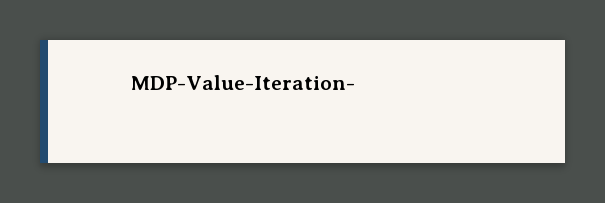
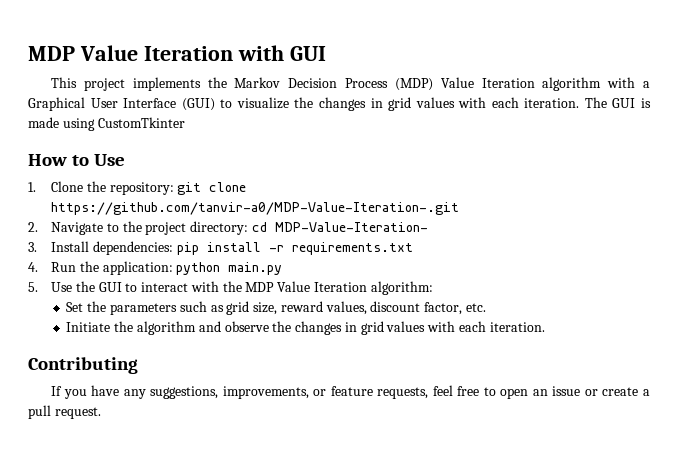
[131,75,355,90] MDP-Value-Iteration- -> [28,45,326,61] [50,77,650,91] [28,97,651,111] [28,117,185,131] [28,154,126,166] [28,181,247,195] [51,202,460,215] [28,221,428,235] [28,241,413,255] [28,261,283,275] [28,281,433,295] [66,301,486,315] [66,321,545,335] [28,357,138,374] [50,385,651,399] [28,405,101,419] MDP Value Iteration with GUI // This project implements the Markov Decision Process (MDP) Value Iteration algorithm with a Graphical User Interface (GUI) to visualize the changes in grid values with each iteration. The GUI is made using CustomTkinter // How to Use // 1. Clone the repository: git clone https://github.com/tanvir-a0/MDP-Value-Iteration-.git // 2. Navigate to the project directory: cd MDP-Value-Iteration- // 3. Install dependencies: pip install -r requirements.txt // 4. Run the application: python main.py // 5. Use the GUI to interact with the MDP Value Iteration algorithm: // Set the parameters such as grid size, reward values, discount factor, etc. // Initiate the algorithm and observe the changes in grid values with each iteration. // Contributing // If you have any suggestions, improvements, or feature requests, feel free to open an issue or create a pull request.

